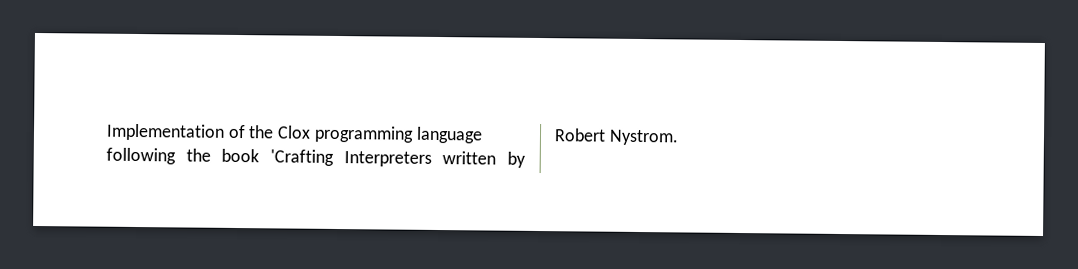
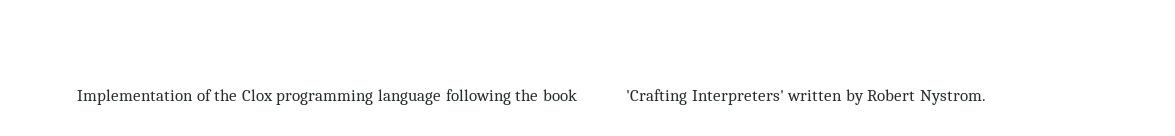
[343,151,432,167] Interpreters -> [691,90,784,105] Interpreters'

